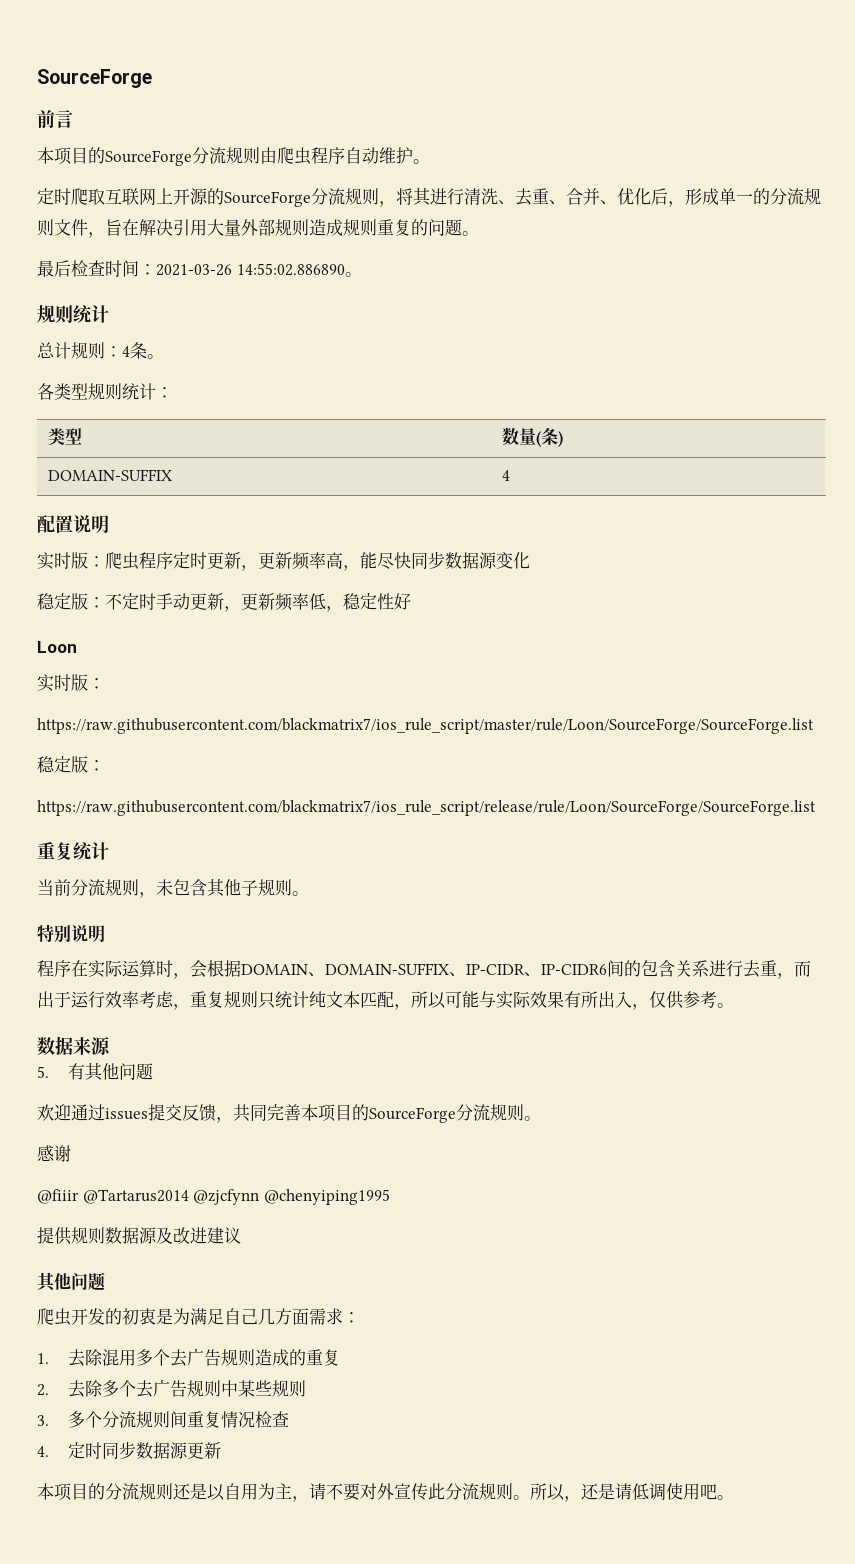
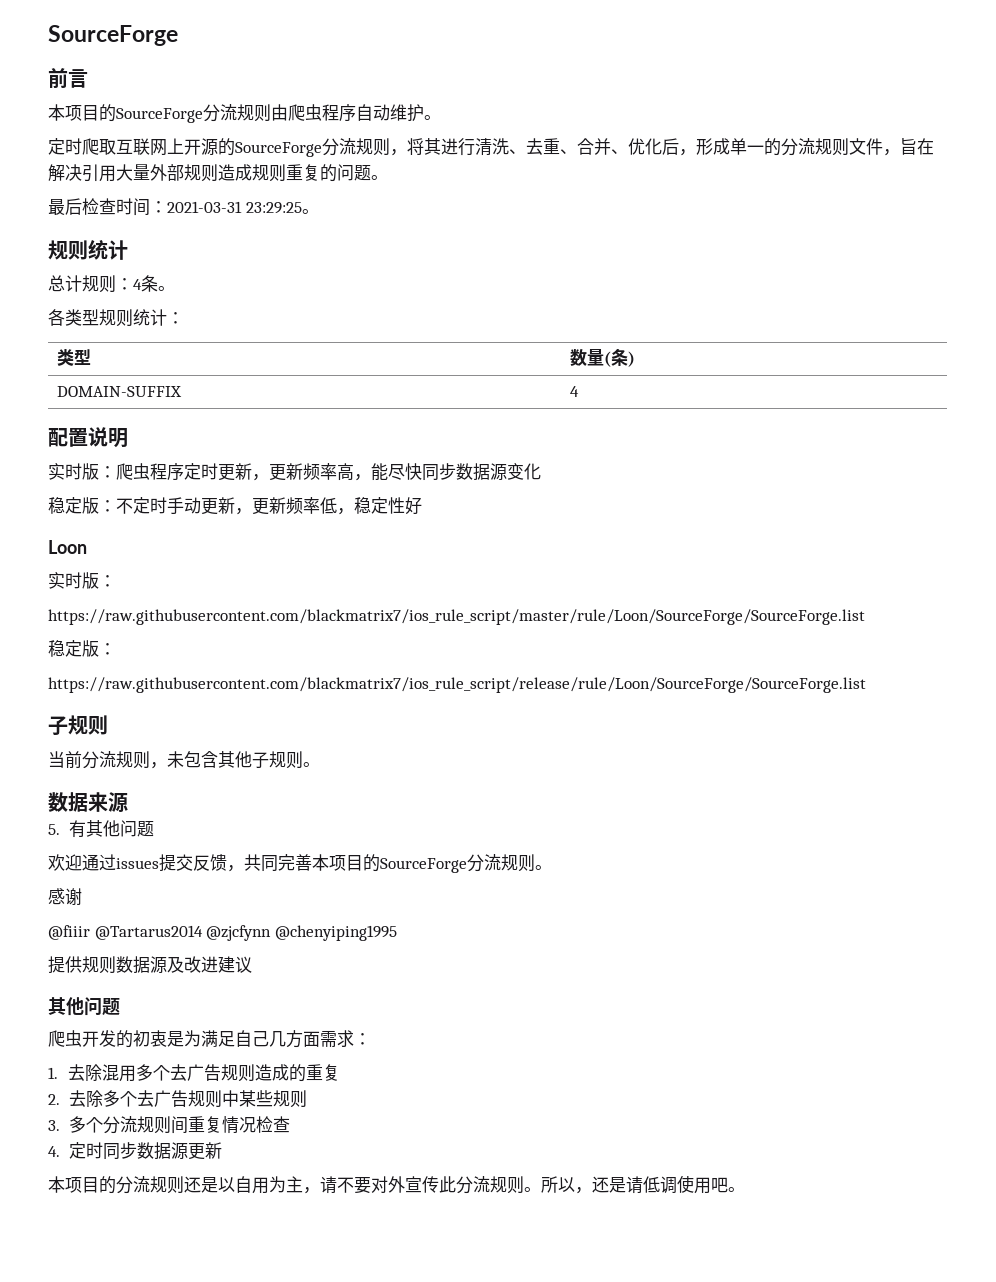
[156,263,345,276] 2021-03-26 14:55:02.886890 -> [167,201,302,214] 2021-03-31 23:29:25
[37,842,109,860] 重复统计 -> [48,715,108,736] 子规则
[37,924,105,943] [37,960,811,979] [37,991,734,1010] // 特别说明 // 程序在实际运算时，会根据DOMAIN、DOMAIN-SUFFIX、IP-CIDR、IP-CIDR6间的包含关系进行去重，而出于运行效率考虑，重复规则只统计纯文本匹配，所以可能与实际效果有所出入，仅供参考。 -> (320, 764) none

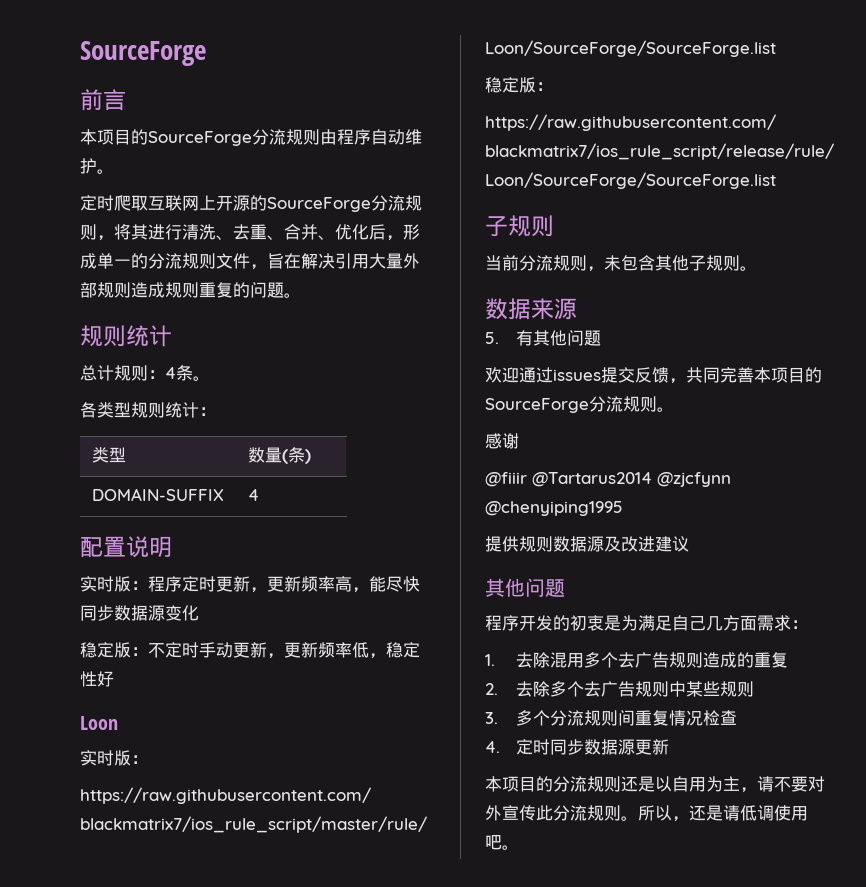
[288,104,322,121] 爬虫 -> (337, 137) none
[48,198,319,216] // 最后检查时间：2021-03-31 23:29:25。 -> (301, 295) none
[116,463,150,480] 爬虫 -> (148, 585) none
[48,1030,82,1047] 爬虫 -> [485,615,519,631] 程序

